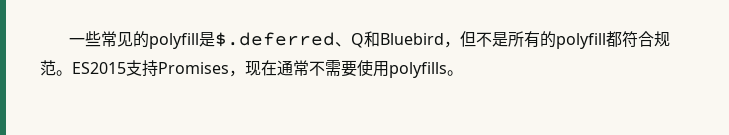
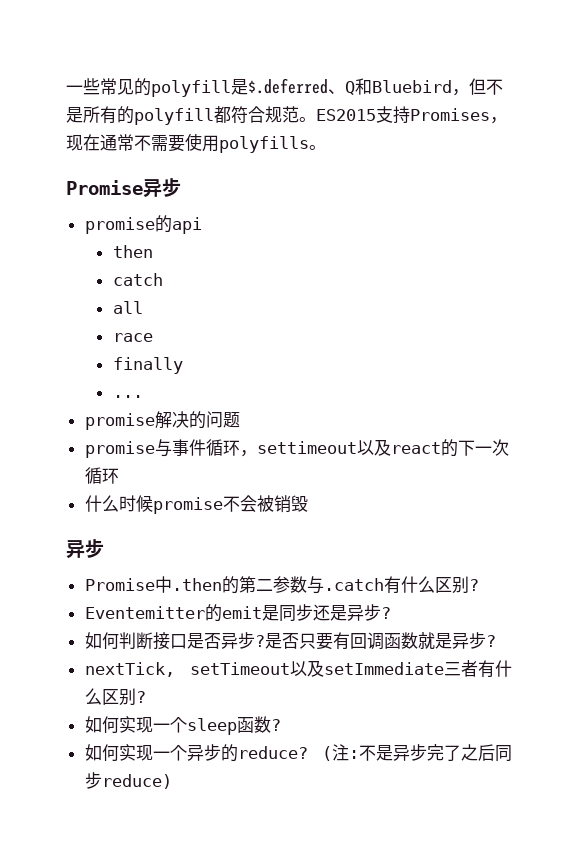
(463, 73) none -> [66,178,181,198] [84,215,202,234] [112,245,153,258] [112,273,163,286] [112,301,143,314] [112,333,153,342] [112,357,183,374] [112,395,143,398] [84,411,240,430] [84,439,509,458] [84,467,119,484] [84,495,308,514] [66,539,104,559] [84,576,479,594] [84,604,391,622] [84,632,496,650] [84,660,512,678] [84,688,146,706] [84,716,281,735] [84,744,512,762] [84,772,172,789] // Promise异步 // promise的api // then // catch // all // race // finally // ... // promise解决的问题 // promise与事件循环，settimeout以及react的下一次循环 // 什么时候promise不会被销毁 // 异步 // Promise中.then的第二参数与.catch有什么区别? // Eventemitter的emit是同步还是异步? // 如何判断接口是否异步?是否只要有回调函数就是异步? // nextTick, setTimeout以及setImmediate三者有什么区别? // 如何实现一个sleep函数? // 如何实现一个异步的reduce? (注:不是异步完了之后同步reduce)

